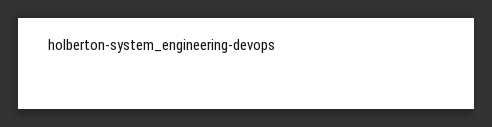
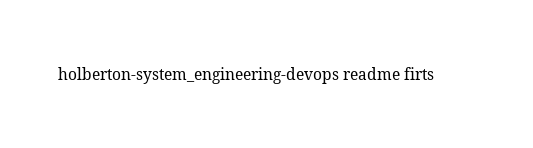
(275, 46) none -> [343,67,435,80] readme firts

